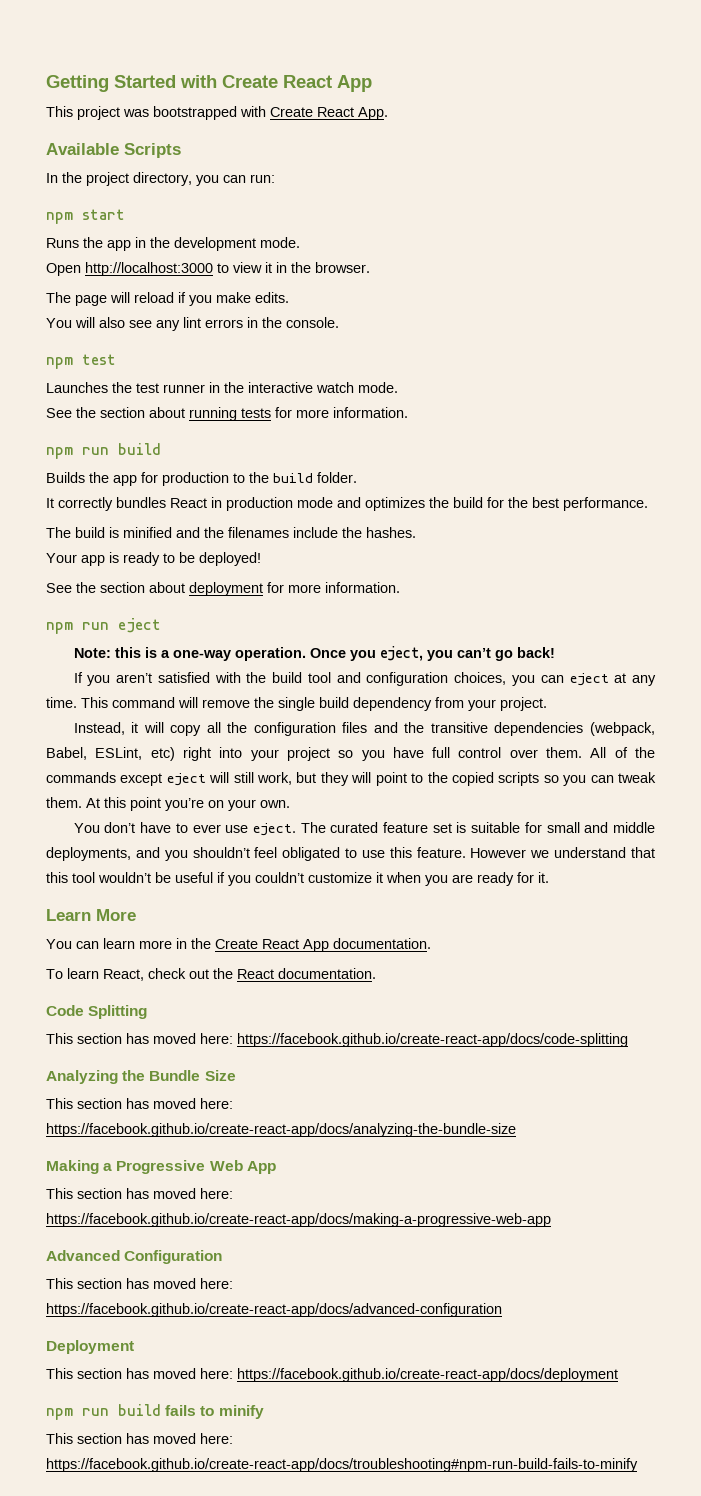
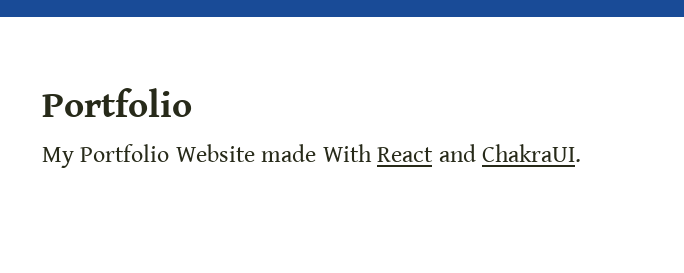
[46,75,372,92] [46,106,388,120] [46,143,181,158] [46,172,275,186] [46,209,125,224] [46,237,300,251] [46,262,370,276] [46,292,289,306] [46,317,339,331] [46,354,116,369] [46,382,398,393] [46,407,408,421] [46,443,161,459] [46,472,357,486] [46,497,648,511] [46,527,416,538] [46,552,261,566] [46,582,400,596] [46,618,161,634] [73,646,555,661] [73,672,656,686] [46,697,547,711] [73,722,655,736] [46,747,655,761] [46,772,657,786] [46,797,290,811] [73,822,656,836] [46,847,655,861] [46,872,549,886] [46,909,136,921] [46,938,431,952] [46,968,376,981] [46,1005,148,1019] [46,1033,628,1047] [46,1070,236,1084] [46,1098,233,1109] [46,1123,516,1137] [46,1160,276,1174] [46,1188,233,1199] [46,1213,551,1227] [46,1250,223,1264] [46,1278,233,1289] [46,1303,502,1317] [46,1340,134,1354] [46,1368,618,1382] [46,1404,264,1420] [46,1433,233,1444] [46,1458,638,1472] Getting Started with Create React App // This project was bootstrapped with Create React App. // Available Scripts // In the project directory, you can run: // npm start // Runs the app in the development mode. // Open http://localhost:3000 to view it in the browser. // The page will reload if you make edits. // You will also see any lint errors in the console. // npm test // Launches the test runner in the interactive watch mode. // See the section about running tests for more information. // npm run build // Builds the app for production to the build folder. // It correctly bundles React in production mode and optimizes the build for the best performance. // The build is minified and the filenames include the hashes. // Your app is ready to be deployed! // See the section about deployment for more information. // npm run eject // Note: this is a one-way operation. Once you eject, you can’t go back! // If you aren’t satisfied with the build tool and configuration choices, you can eject at any time. This command will remove the single build dependency from your project. // Instead, it will copy all the configuration files and the transitive dependencies (webpack, Babel, ESLint, etc) right into your project so you have full control over them. All of the commands except eject will still work, but they will point to the copied scripts so you can tweak them. At this point you’re on your own. // You don’t have to ever use eject. The curated feature set is suitable for small and middle deployments, and you shouldn’t feel obligated to use this feature. However we understand that this tool wouldn’t be useful if you couldn’t customize it when you are ready for it. // Learn More // You can learn more in the Create React App documentation. // To learn React, check out the React documentation. // Code Splitting // This section has moved here: https://facebook.github.io/create-react-app/docs/code-splitting // Analyzing the Bundle Size // This section has moved here: https://facebook.github.io/create-react-app/docs/analyzing-the-bundle-size // Making a Progressive Web App // This section has moved here: https://facebook.github.io/create-react-app/docs/making-a-progressive-web-app // Advanced Configuration // This section has moved here: https://facebook.github.io/create-react-app/docs/advanced-configuration // Deployment // This section has moved here: https://facebook.github.io/create-react-app/docs/deployment // npm run build fails to minify // This section has moved here: https://facebook.github.io/create-react-app/docs/troubleshooting#npm-run-build-fails-to-minify -> [42,88,192,117] [42,144,582,168] Portfolio // My Portfolio Website made With React and ChakraUI.

